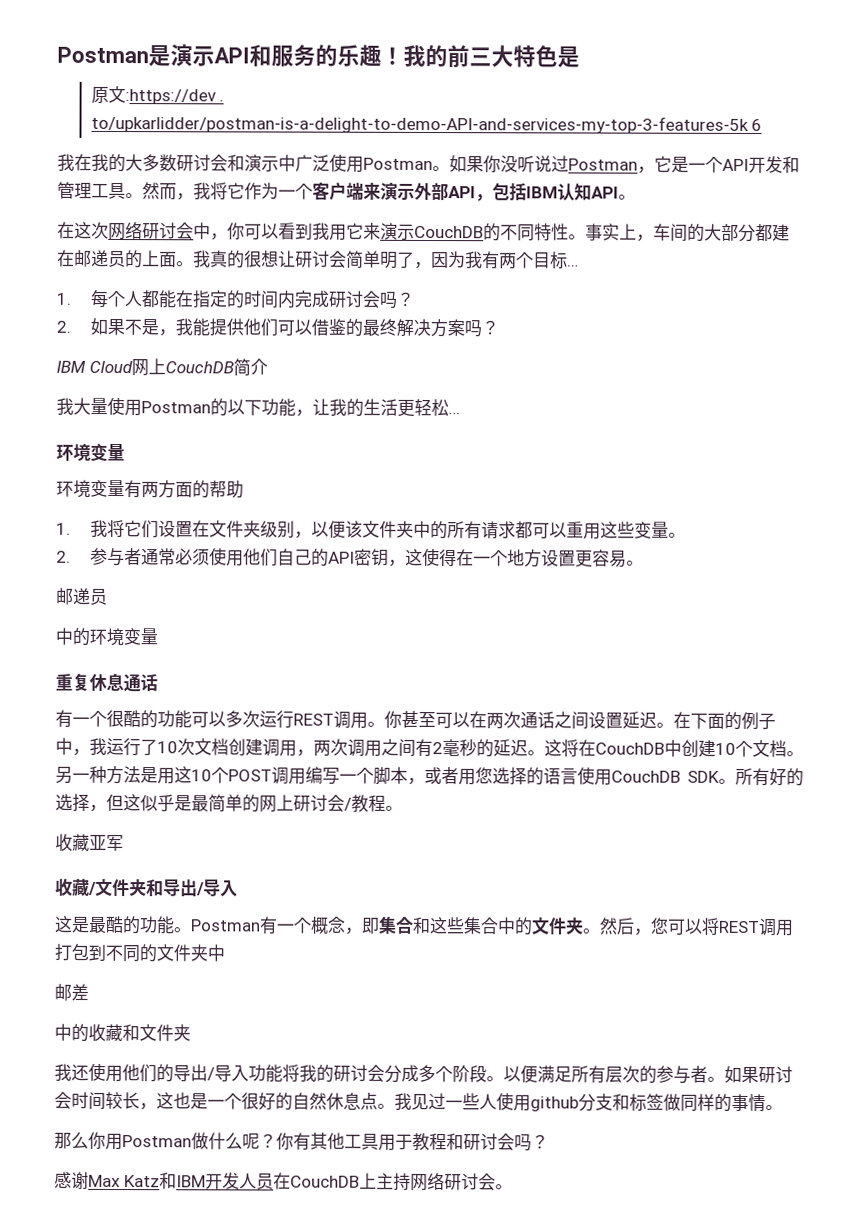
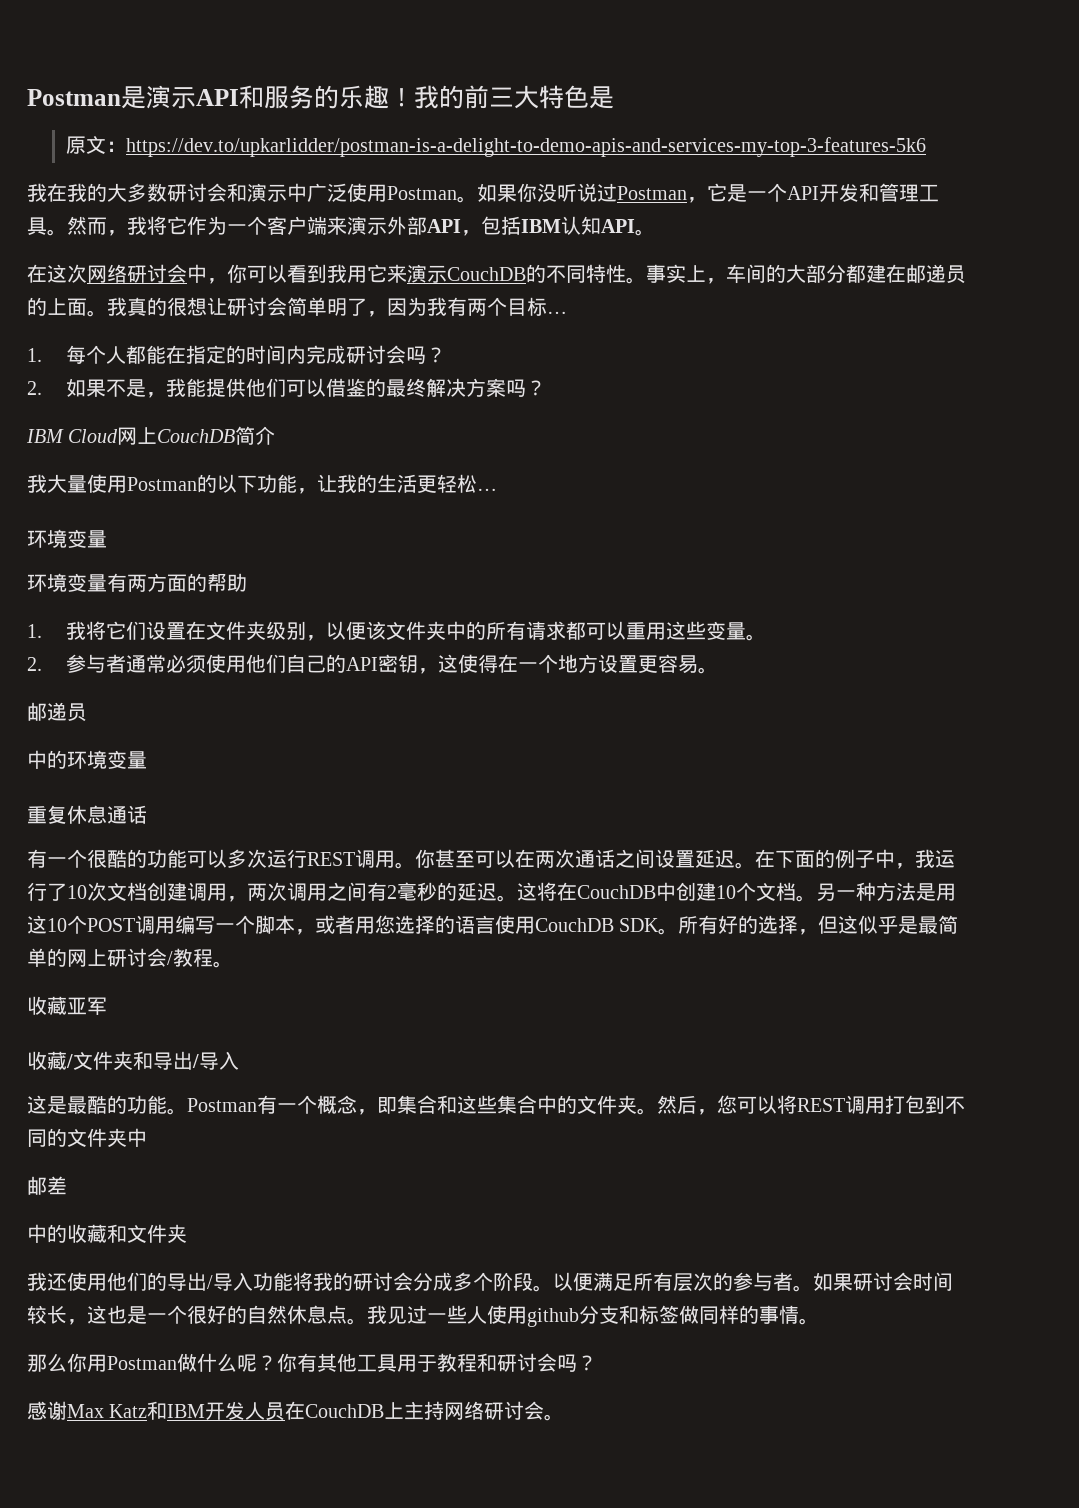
[124,89,225,105] [90,114,763,134] :https://dev . to/upkarlidder/postman-is-a-delight-to-demo-API-and-services-my-top-3-features-5k 6 -> [106,137,927,157] ：https://dev.to/upkarlidder/postman-is-a-delight-to-demo-apis-and-services-my-top-3-features-5k6

